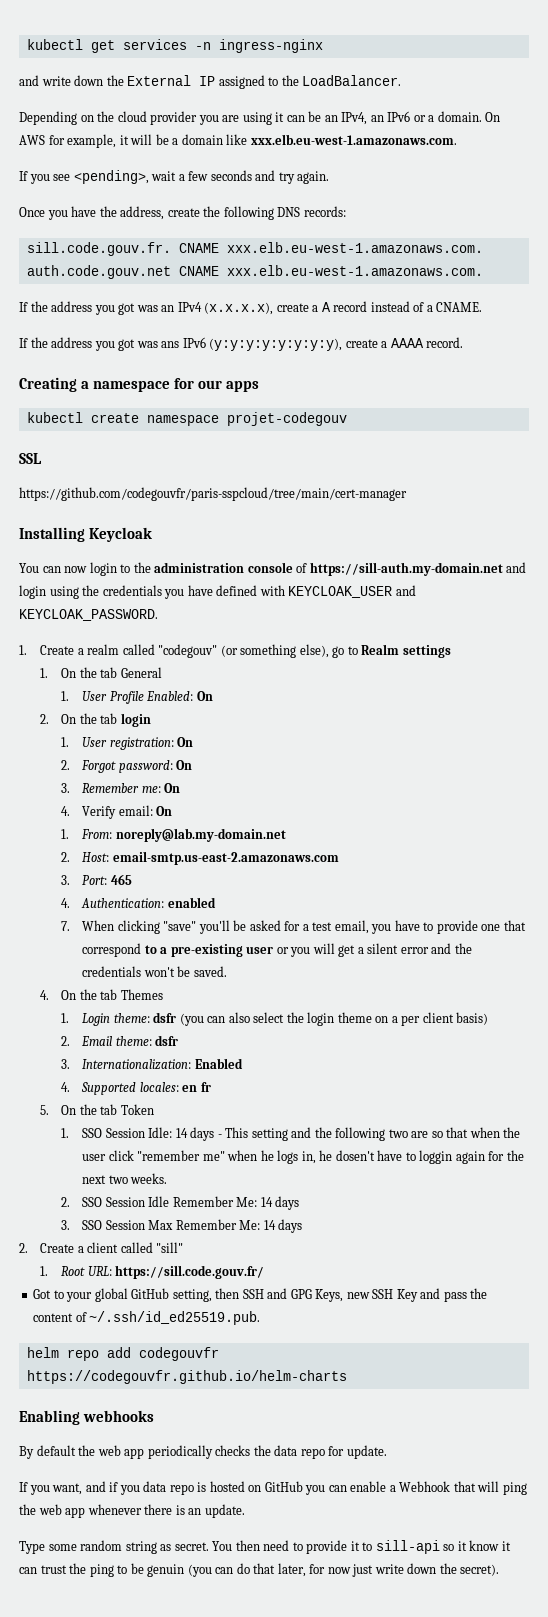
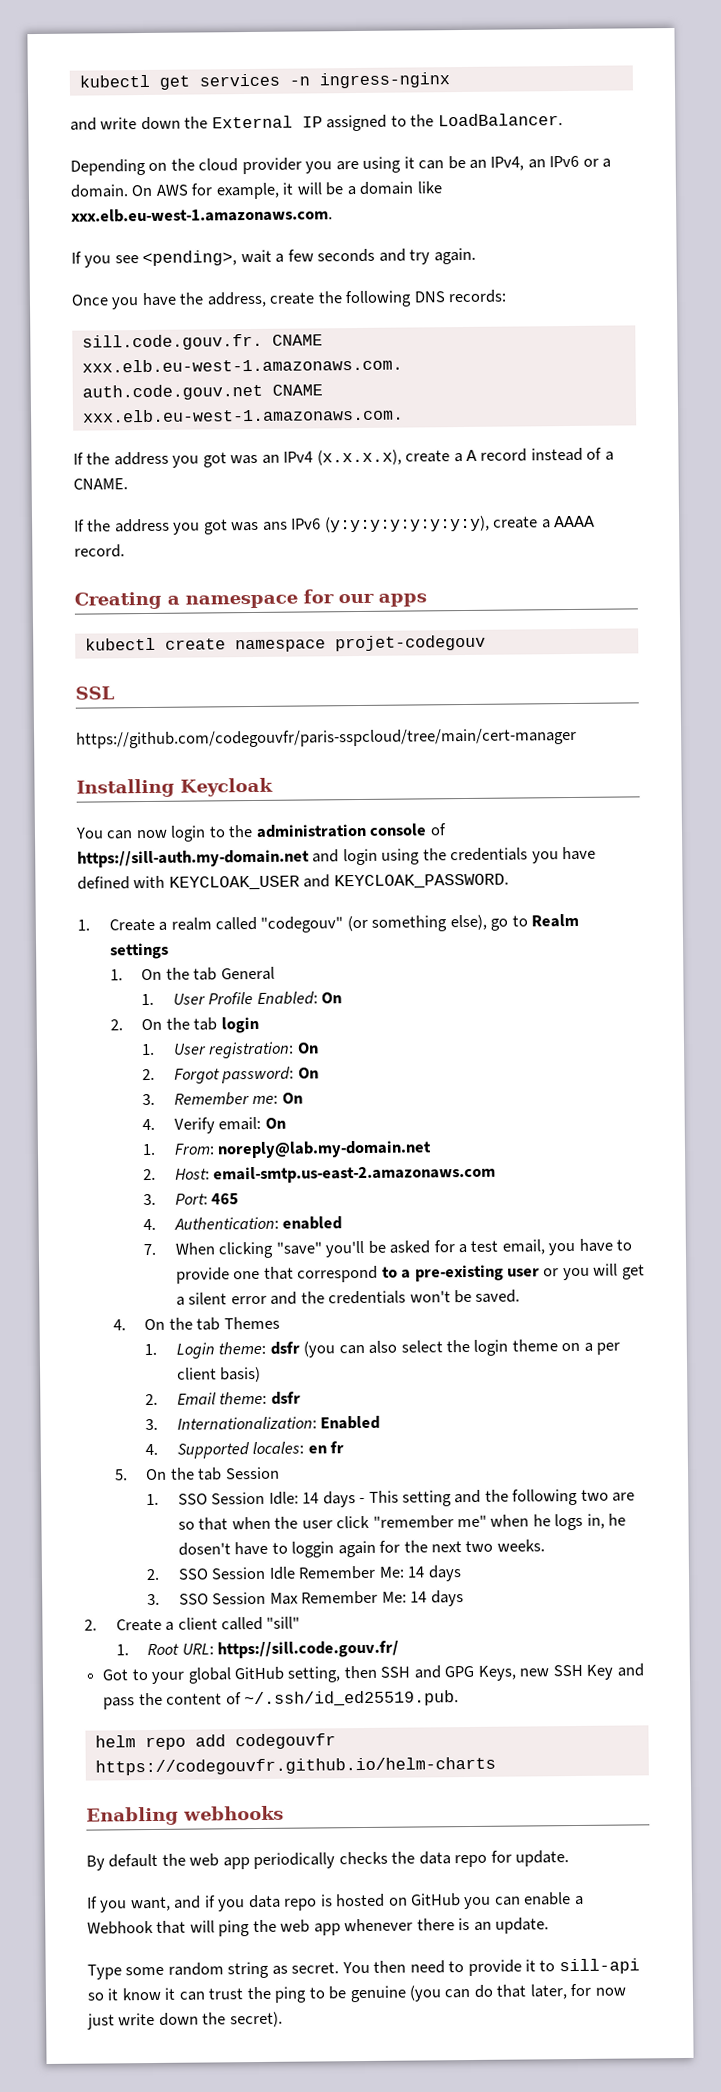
[120,1104,154,1115] Token -> [224,1466,280,1480] Session
[147,1564,185,1577] genuin -> [349,1985,407,2003] genuine

